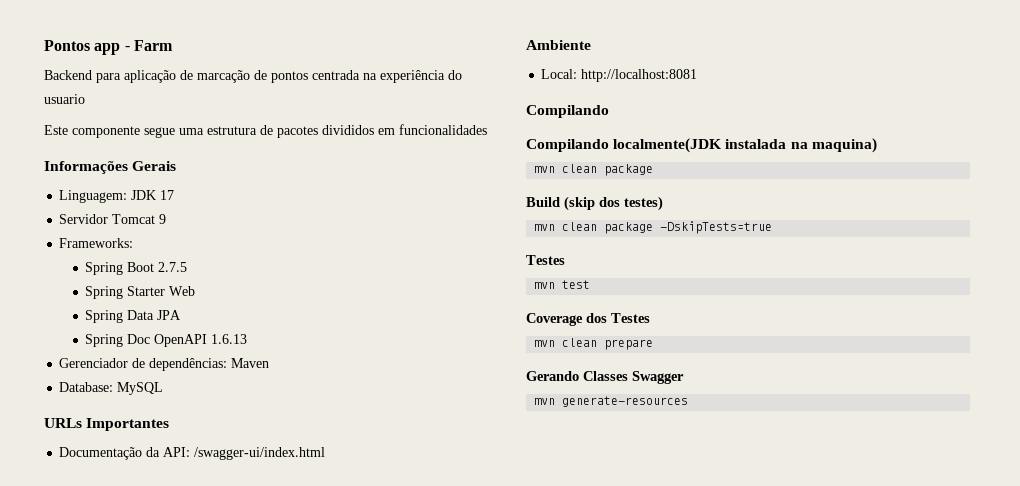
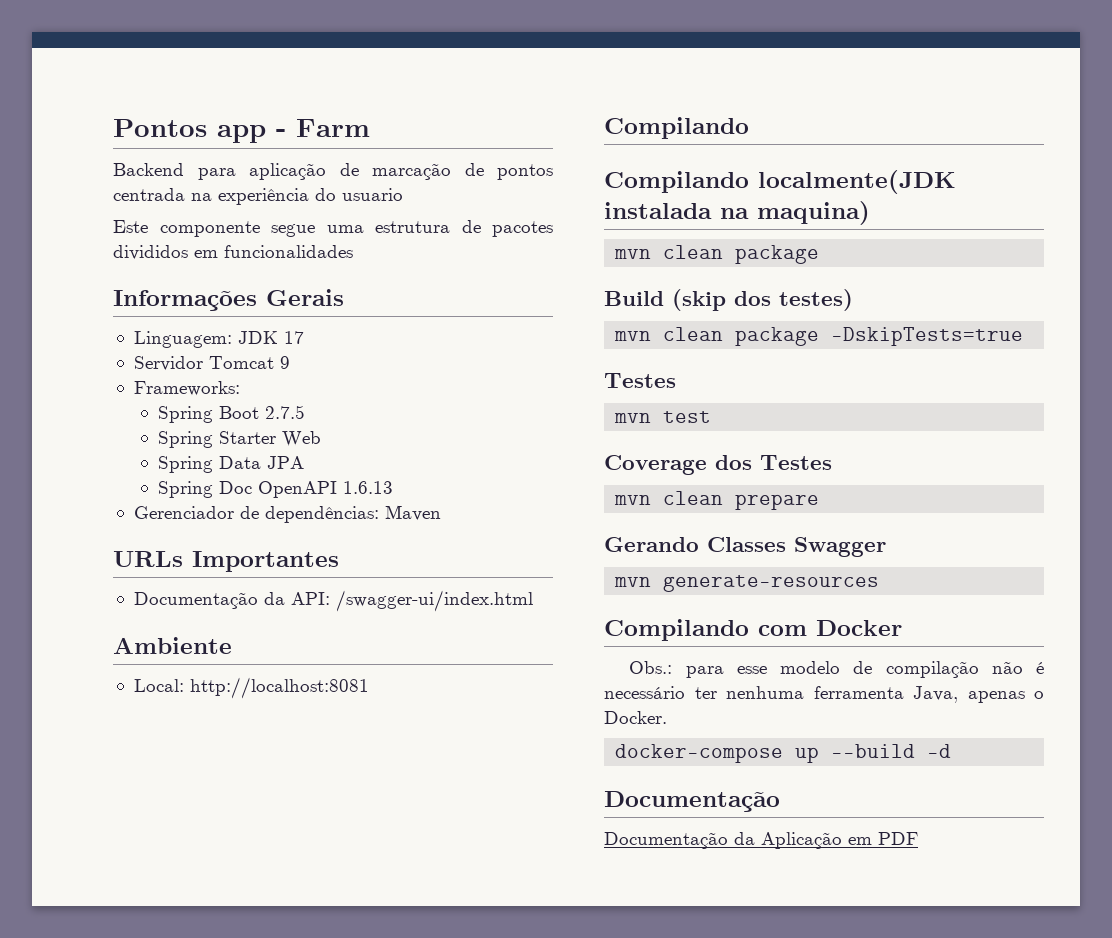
[59,382,164,395] // Database: MySQL -> (441, 513) none
(689, 401) none -> [604,619,902,641] [629,661,1044,678] [604,686,1044,703] [604,711,667,724] [615,744,952,763] [604,791,780,812] [604,832,918,849] // Compilando com Docker // Obs.: para esse modelo de compilação não é necessário ter nenhuma ferramenta Java, apenas o Docker. // docker-compose up --build -d // Documentação // Documentação da Aplicação em PDF

